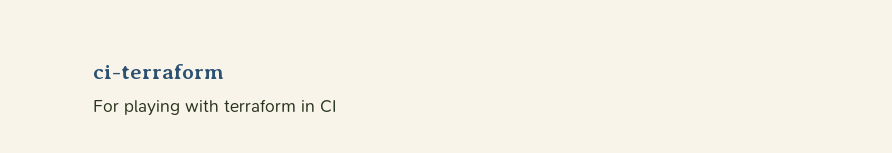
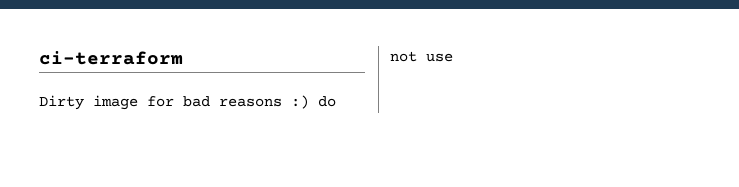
[93,99,337,116] For playing with terraform in CI -> [39,95,336,110] [390,51,453,62] Dirty image for bad reasons :) do not use

